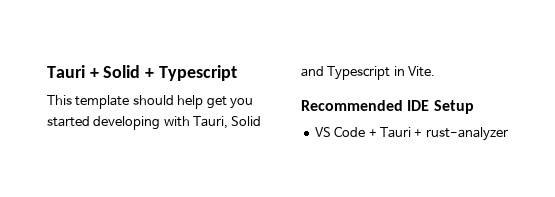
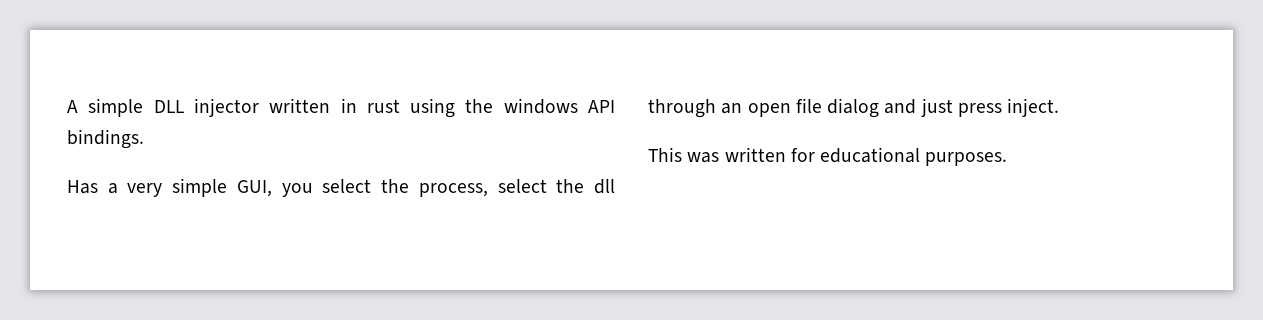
[47,65,237,81] [47,95,253,109] [47,116,262,130] [301,66,436,80] [301,100,474,114] [314,126,508,141] Tauri + Solid + Typescript // This template should help get you started developing with Tauri, Solid and Typescript in Vite. // Recommended IDE Setup // VS Code + Tauri + rust-analyzer -> [67,98,616,118] [67,129,144,149] [67,178,616,197] [648,98,1060,118] [648,147,1008,166] A simple DLL injector written in rust using the windows API bindings. // Has a very simple GUI, you select the process, select the dll through an open file dialog and just press inject. // This was written for educational purposes.

